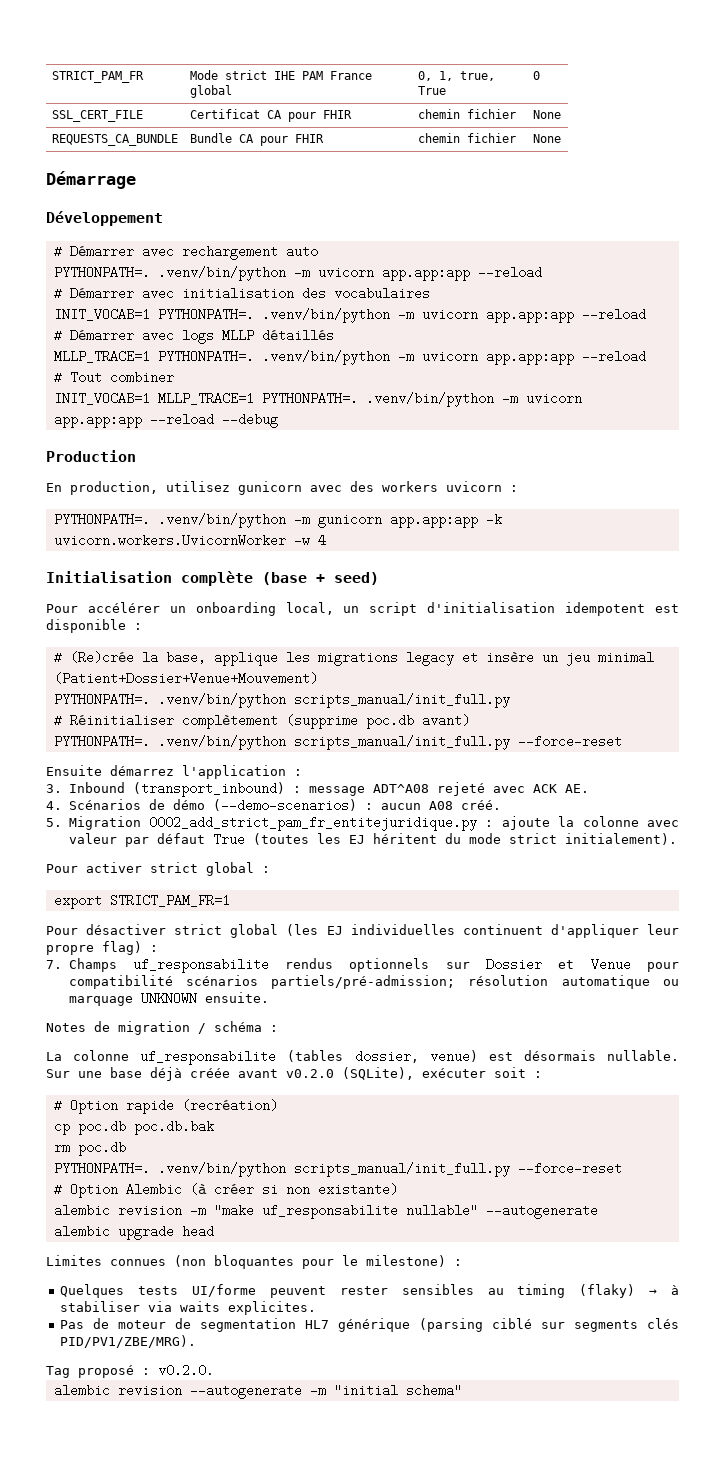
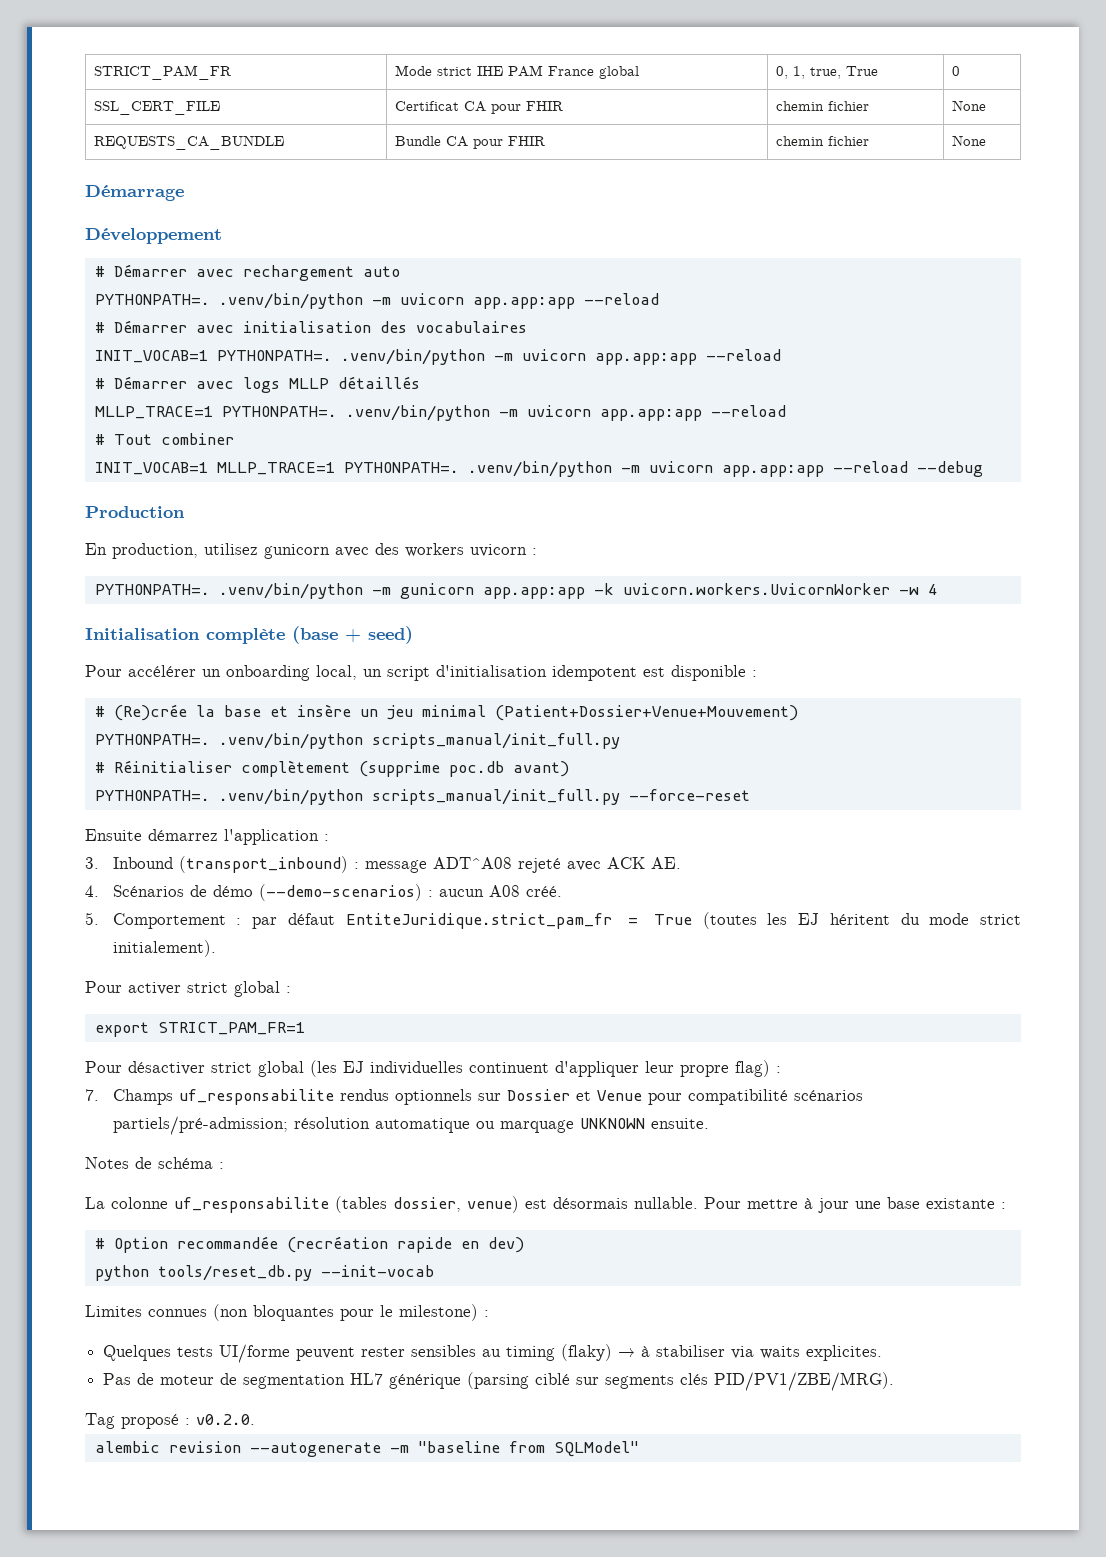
[165,651,454,666] base, applique les migrations legacy -> [223,705,261,717] base
[68,816,679,831] [68,833,205,847] Migration 0002_add_strict_pam_fr_entitejuridique.py : ajoute la colonne avec valeur par défaut -> [112,913,638,929] Comportement : par défaut EntiteJuridique.strict_pam_fr =
[118,1021,206,1035] migration / -> (152, 1163) none
[46,1067,542,1081] [53,1099,278,1114] [53,1120,214,1135] [53,1141,126,1156] [53,1162,622,1177] [53,1183,398,1198] [53,1204,598,1219] [53,1225,214,1240] Sur une base déjà créée avant v0.2.0 (SQLite), exécuter soit : // # Option rapide (recréation) // cp poc.db poc.db.bak // rm poc.db // PYTHONPATH=. .venv/bin/python scripts_manual/init_full.py --force-reset // # Option Alembic (à créer si non existante) // alembic revision -m "make uf_responsabilite nullable" --autogenerate // alembic upgrade head -> [704,1197,1006,1213] [94,1236,524,1253] [94,1265,434,1281] Pour mettre à jour une base existante : // # Option recommandée (recréation rapide en dev) // python tools/reset_db.py --init-vocab
[333,1384,462,1397] "initial schema" -> [417,1441,639,1457] "baseline from SQLModel"

